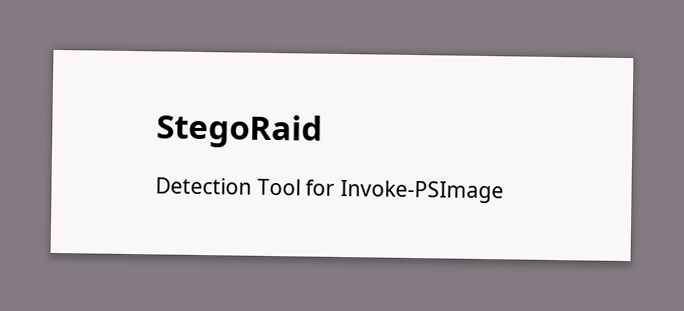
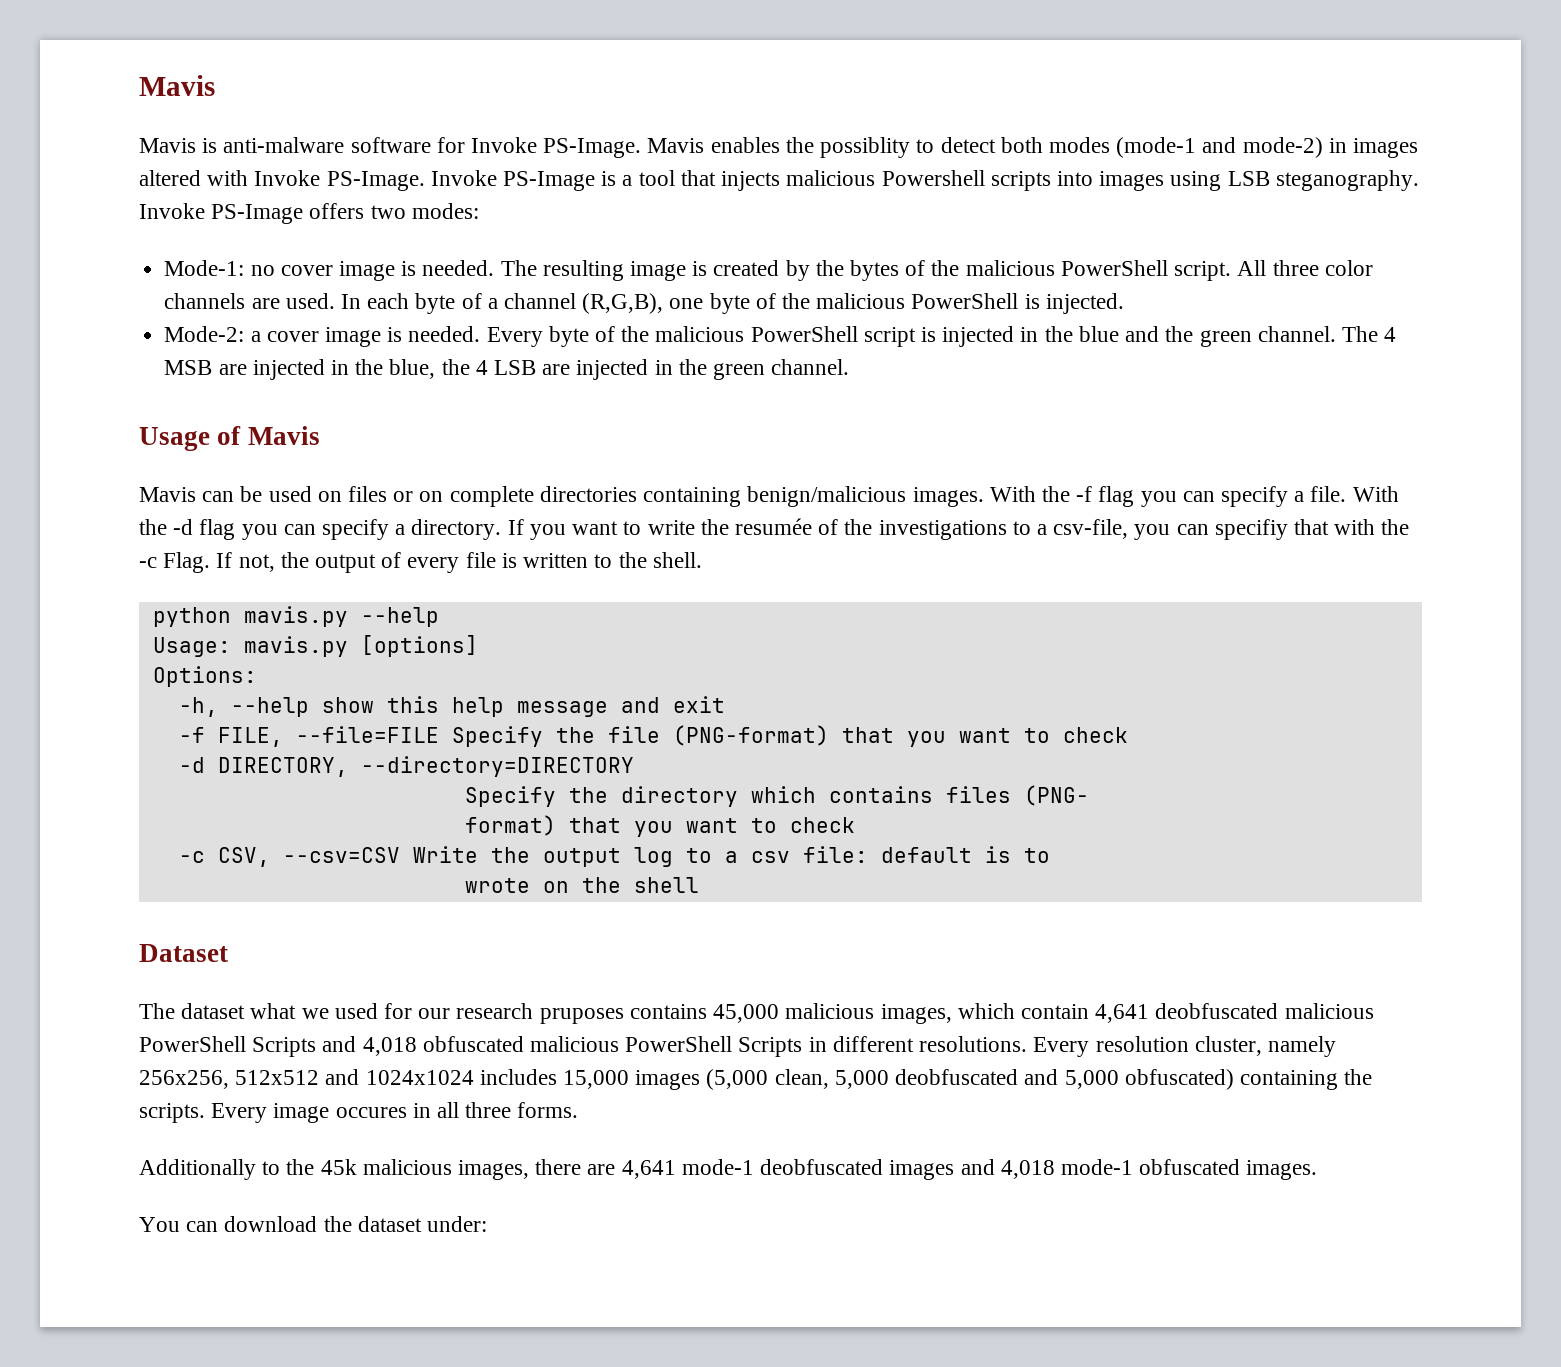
[156,113,323,149] [155,177,505,204] StegoRaid // Detection Tool for Invoke-PSImage -> [139,75,215,96] [139,137,1418,158] [139,170,1419,191] [139,203,479,224] [164,260,1373,281] [164,293,1124,314] [164,326,1397,347] [164,359,850,380] [139,426,320,451] [139,486,1399,507] [139,518,1410,540] [139,552,702,573] [152,606,439,627] [152,635,478,657] [152,666,257,687] [178,696,725,717] [178,725,1128,747] [178,756,634,777] [464,785,1089,807] [464,815,855,837] [178,846,1050,867] [464,877,699,893] [139,944,228,962] [139,1003,1374,1024] [139,1036,1336,1057] [139,1069,1373,1090] [139,1102,579,1123] [139,1159,1318,1180] [139,1216,488,1232] Mavis // Mavis is anti-malware software for Invoke PS-Image. Mavis enables the possiblity to detect both modes (mode-1 and mode-2) in images altered with Invoke PS-Image. Invoke PS-Image is a tool that injects malicious Powershell scripts into images using LSB steganography. Invoke PS-Image offers two modes: // Mode-1: no cover image is needed. The resulting image is created by the bytes of the malicious PowerShell script. All three color channels are used. In each byte of a channel (R,G,B), one byte of the malicious PowerShell is injected. // Mode-2: a cover image is needed. Every byte of the malicious PowerShell script is injected in the blue and the green channel. The 4 MSB are injected in the blue, the 4 LSB are injected in the green channel. // Usage of Mavis // Mavis can be used on files or on complete directories containing benign/malicious images. With the -f flag you can specify a file. With the -d flag you can specify a directory. If you want to write the resumée of the investigations to a csv-file, you can specifiy that with the -c Flag. If not, the output of every file is written to the shell. // python mavis.py --help // Usage: mavis.py [options] // Options: // -h, --help show this help message and exit // -f FILE, --file=FILE Specify the file (PNG-format) that you want to check // -d DIRECTORY, --directory=DIRECTORY // Specify the directory which contains files (PNG- // format) that you want to check // -c CSV, --csv=CSV Write the output log to a csv file: default is to // wrote on the shell // Dataset // The dataset what we used for our research pruposes contains 45,000 malicious images, which contain 4,641 deobfuscated malicious PowerShell Scripts and 4,018 obfuscated malicious PowerShell Scripts in different resolutions. Every resolution cluster, namely 256x256, 512x512 and 1024x1024 includes 15,000 images (5,000 clean, 5,000 deobfuscated and 5,000 obfuscated) containing the scripts. Every image occures in all three forms. // Additionally to the 45k malicious images, there are 4,641 mode-1 deobfuscated images and 4,018 mode-1 obfuscated images. // You can download the dataset under:

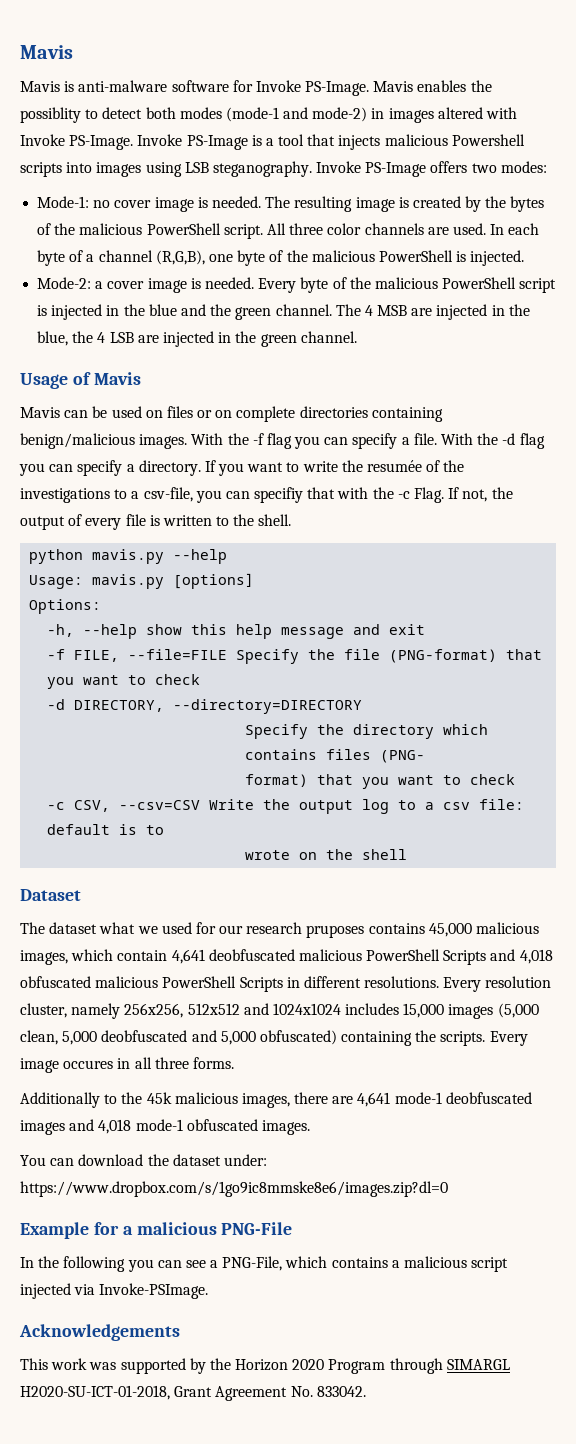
(488, 1224) none -> [20,1181,448,1197] [20,1222,293,1239] [20,1256,509,1272] [20,1283,209,1299] [19,1324,180,1341] [20,1358,510,1374] [20,1385,366,1401] https://www.dropbox.com/s/1go9ic8mmske8e6/images.zip?dl=0 // Example for a malicious PNG-File // In the following you can see a PNG-File, which contains a malicious script injected via Invoke-PSImage. // Acknowledgements // This work was supported by the Horizon 2020 Program through SIMARGL H2020-SU-ICT-01-2018, Grant Agreement No. 833042.

